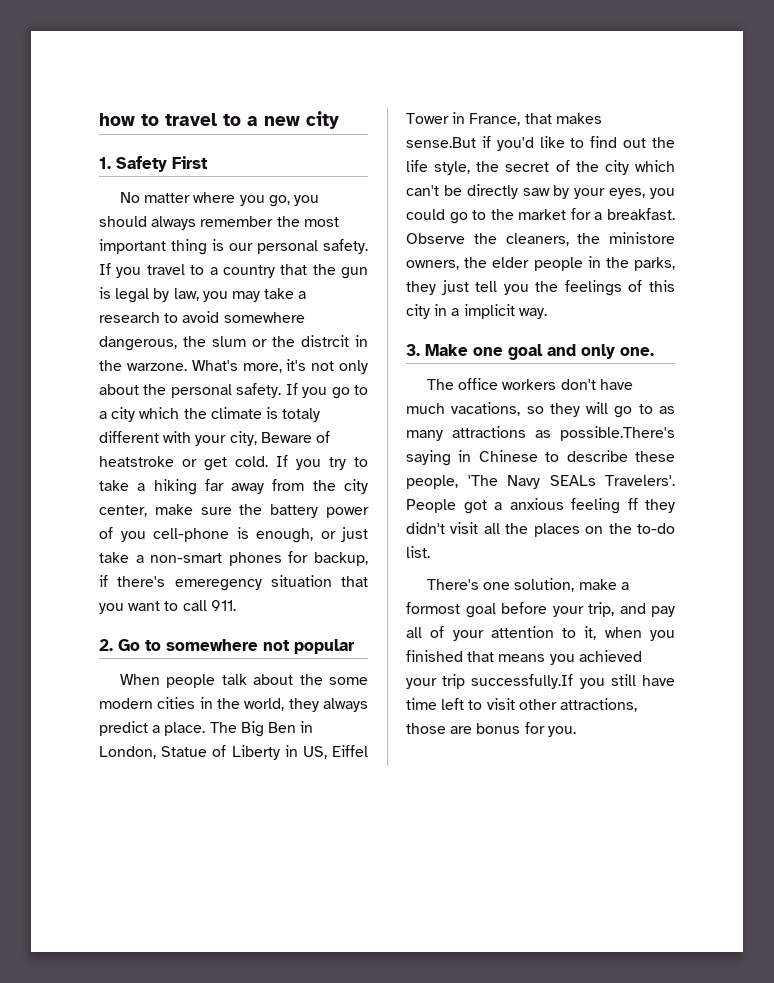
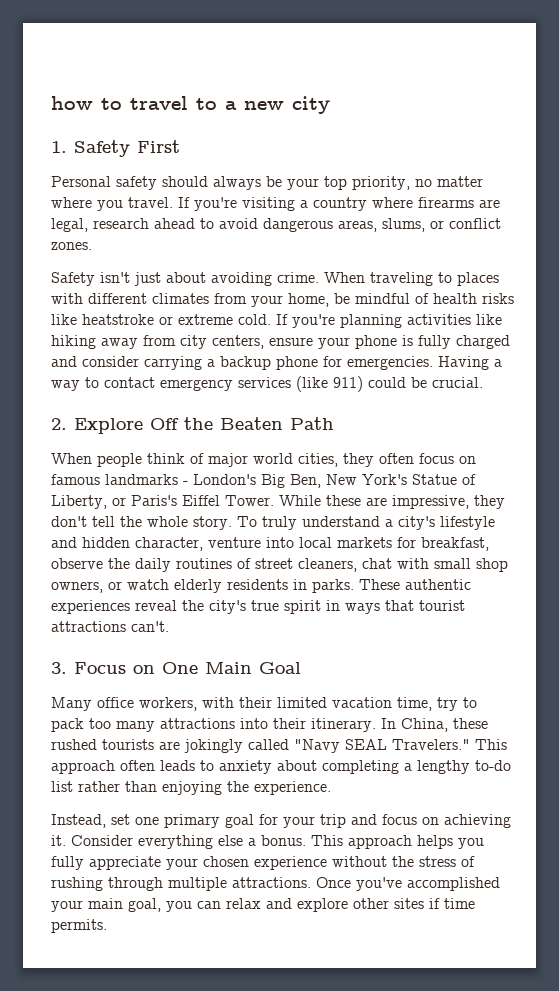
[120,192,320,207] [99,216,339,230] [99,239,368,255] [99,263,368,279] [99,287,307,303] [99,311,305,323] [99,335,368,351] [99,359,368,374] [99,383,368,399] [99,407,321,422] [99,431,330,446] No matter where you go, you should always remember the most important thing is our personal safety. If you travel to a country that the gun is legal by law, you may take a research to avoid somewhere dangerous, the slum or the distrcit in the warzone. What's more, it's not only about the personal safety. If you go to a city which the climate is totaly different with your city, Beware of -> [51,176,483,190] [51,197,500,211] [51,218,501,232] [51,242,92,250] [51,272,499,286] [51,293,514,307] [51,314,77,325] Personal safety should always be your top priority, no matter where you travel. If you're visiting a country where firearms are legal, research ahead to avoid dangerous areas, slums, or conflict zones. // Safety isn't just about avoiding crime. When traveling to places with different climates from your home, be mindful of health risks like
[204,457,227,471] get -> [178,314,233,325] extreme
[296,457,368,470] [99,479,368,495] [99,504,369,518] [99,527,368,543] [99,551,368,566] [99,575,368,591] [99,600,236,614] [99,639,355,654] [120,674,368,688] [99,697,368,712] [99,721,314,737] [99,745,368,760] [406,112,602,126] [406,136,675,151] [406,160,675,175] [406,184,675,199] [406,208,675,224] [406,232,675,246] [406,256,675,271] [406,280,675,296] [406,304,547,319] [406,344,654,360] [427,378,633,390] [406,402,675,418] [406,426,675,441] [406,450,675,466] [406,475,675,489] [406,498,675,514] [406,522,675,537] [406,546,430,558] [427,578,629,592] [406,602,675,618] [406,626,675,641] [406,650,642,665] [406,674,675,689] [406,698,637,712] [406,722,576,737] you try to take a hiking far away from the city center, make sure the battery power of you cell-phone is enough, or just take a non-smart phones for backup, if there's emeregency situation that you want to call 911. // 2. Go to somewhere not popular // When people talk about the some modern cities in the world, they always predict a place. The Big Ben in London, Statue of Liberty in US, Eiffel Tower in France, that makes sense.But if you'd like to find out the life style, the secret of the city which can't be directly saw by your eyes, you could go to the market for a breakfast. Observe the cleaners, the ministore owners, the elder people in the parks, they just tell you the feelings of this city in a implicit way. // 3. Make one goal and only one. // The office workers don't have much vacations, so they will go to as many attractions as possible.There's saying in Chinese to describe these people, 'The Navy SEALs Travelers'. People got a anxious feeling ff they didn't visit all the places on the to-do list. // There's one solution, make a formost goal before your trip, and pay all of your attention to it, when you finished that means you achieved your trip successfully.If you still have time left to visit other attractions, those are bonus for you. -> [292,314,502,328] [51,335,510,349] [51,356,502,370] [51,376,483,392] [51,417,334,434] [51,453,476,467] [51,474,476,488] [51,495,505,509] [51,516,495,530] [51,537,489,551] [51,558,508,572] [51,579,471,593] [51,600,465,614] [51,621,169,632] [51,662,301,674] [51,697,477,711] [51,718,488,732] [51,739,507,753] [51,760,511,774] [51,781,331,795] [51,814,511,828] [51,835,484,849] [51,856,475,870] [51,877,500,891] [51,898,475,912] [51,919,107,933] you're planning activities like hiking away from city centers, ensure your phone is fully charged and consider carrying a backup phone for emergencies. Having a way to contact emergency services (like 911) could be crucial. // 2. Explore Off the Beaten Path // When people think of major world cities, they often focus on famous landmarks - London's Big Ben, New York's Statue of Liberty, or Paris's Eiffel Tower. While these are impressive, they don't tell the whole story. To truly understand a city's lifestyle and hidden character, venture into local markets for breakfast, observe the daily routines of street cleaners, chat with small shop owners, or watch elderly residents in parks. These authentic experiences reveal the city's true spirit in ways that tourist attractions can't. // 3. Focus on One Main Goal // Many office workers, with their limited vacation time, try to pack too many attractions into their itinerary. In China, these rushed tourists are jokingly called "Navy SEAL Travelers." This approach often leads to anxiety about completing a lengthy to-do list rather than enjoying the experience. // Instead, set one primary goal for your trip and focus on achieving it. Consider everything else a bonus. This approach helps you fully appreciate your chosen experience without the stress of rushing through multiple attractions. Once you've accomplished your main goal, you can relax and explore other sites if time permits.

